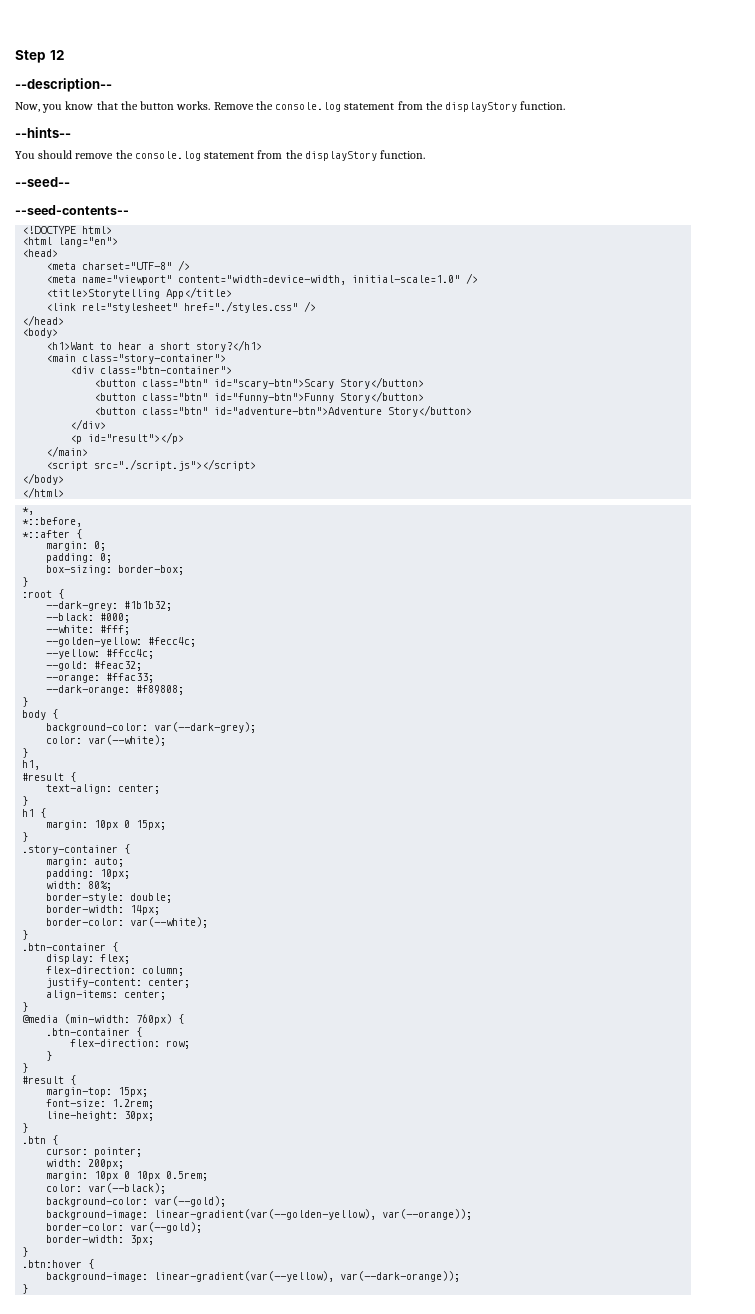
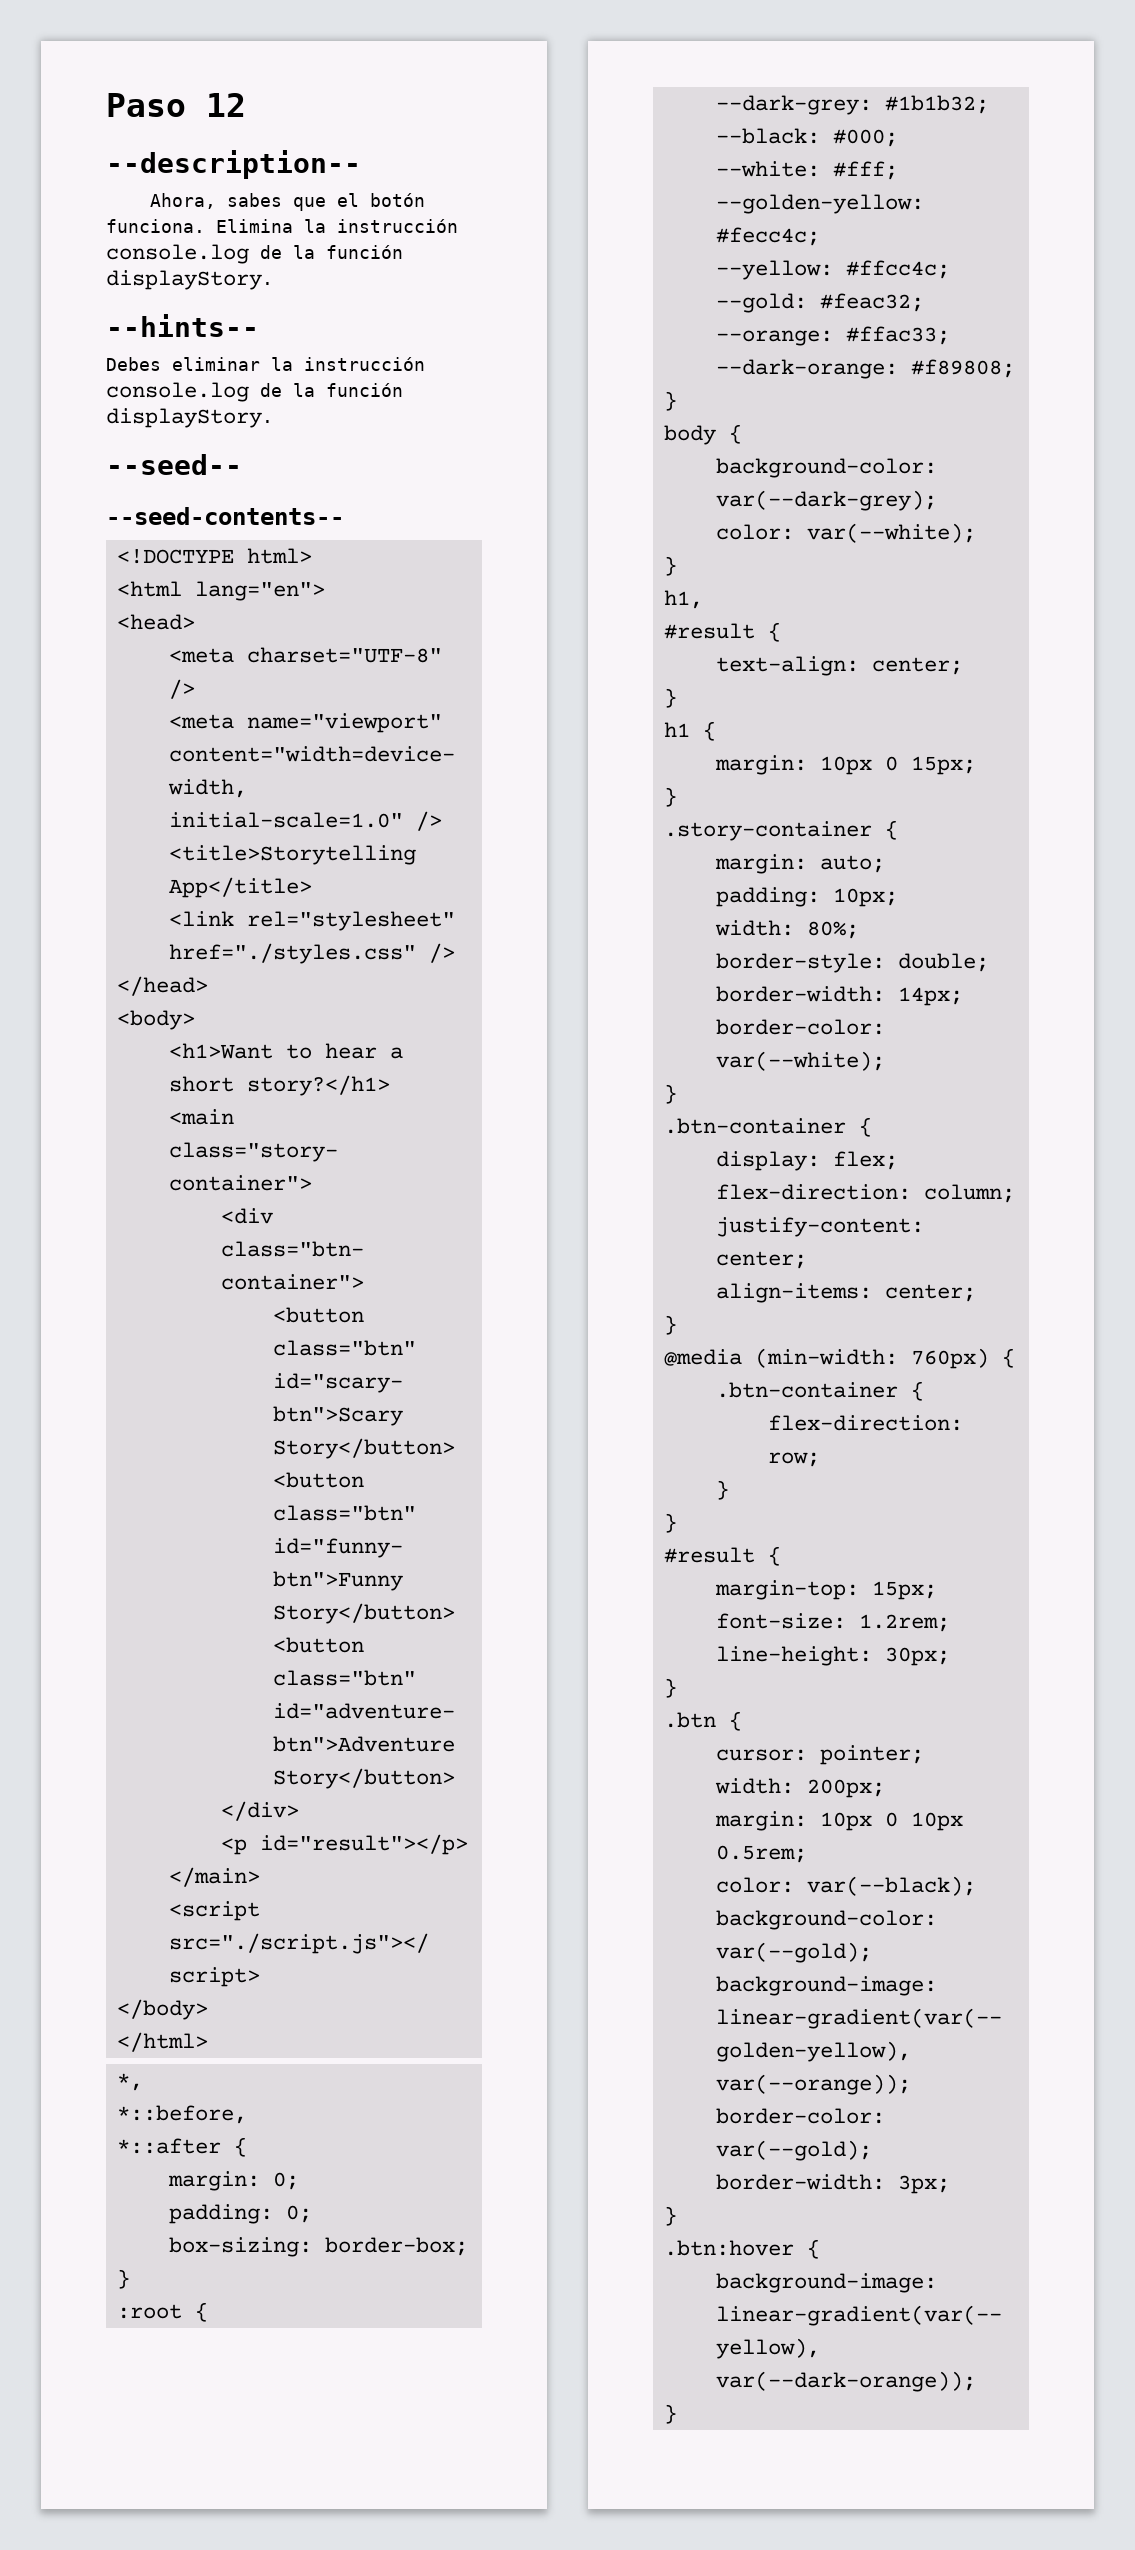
[15,50,46,63] Step -> [106,93,186,117] Paso
[15,101,566,113] [15,127,71,138] [15,150,426,161] Now, you know that the button works. Remove the console.log statement from the displayStory function. // --hints-- // You should remove the console.log statement from the displayStory function. -> [150,193,426,211] [106,219,458,233] [106,244,403,264] [106,270,273,290] [106,314,259,337] [106,357,425,371] [106,382,403,402] [106,408,273,428] Ahora, sabes que el botón funciona. Elimina la instrucción console.log de la función displayStory. // --hints-- // Debes eliminar la instrucción console.log de la función displayStory.

